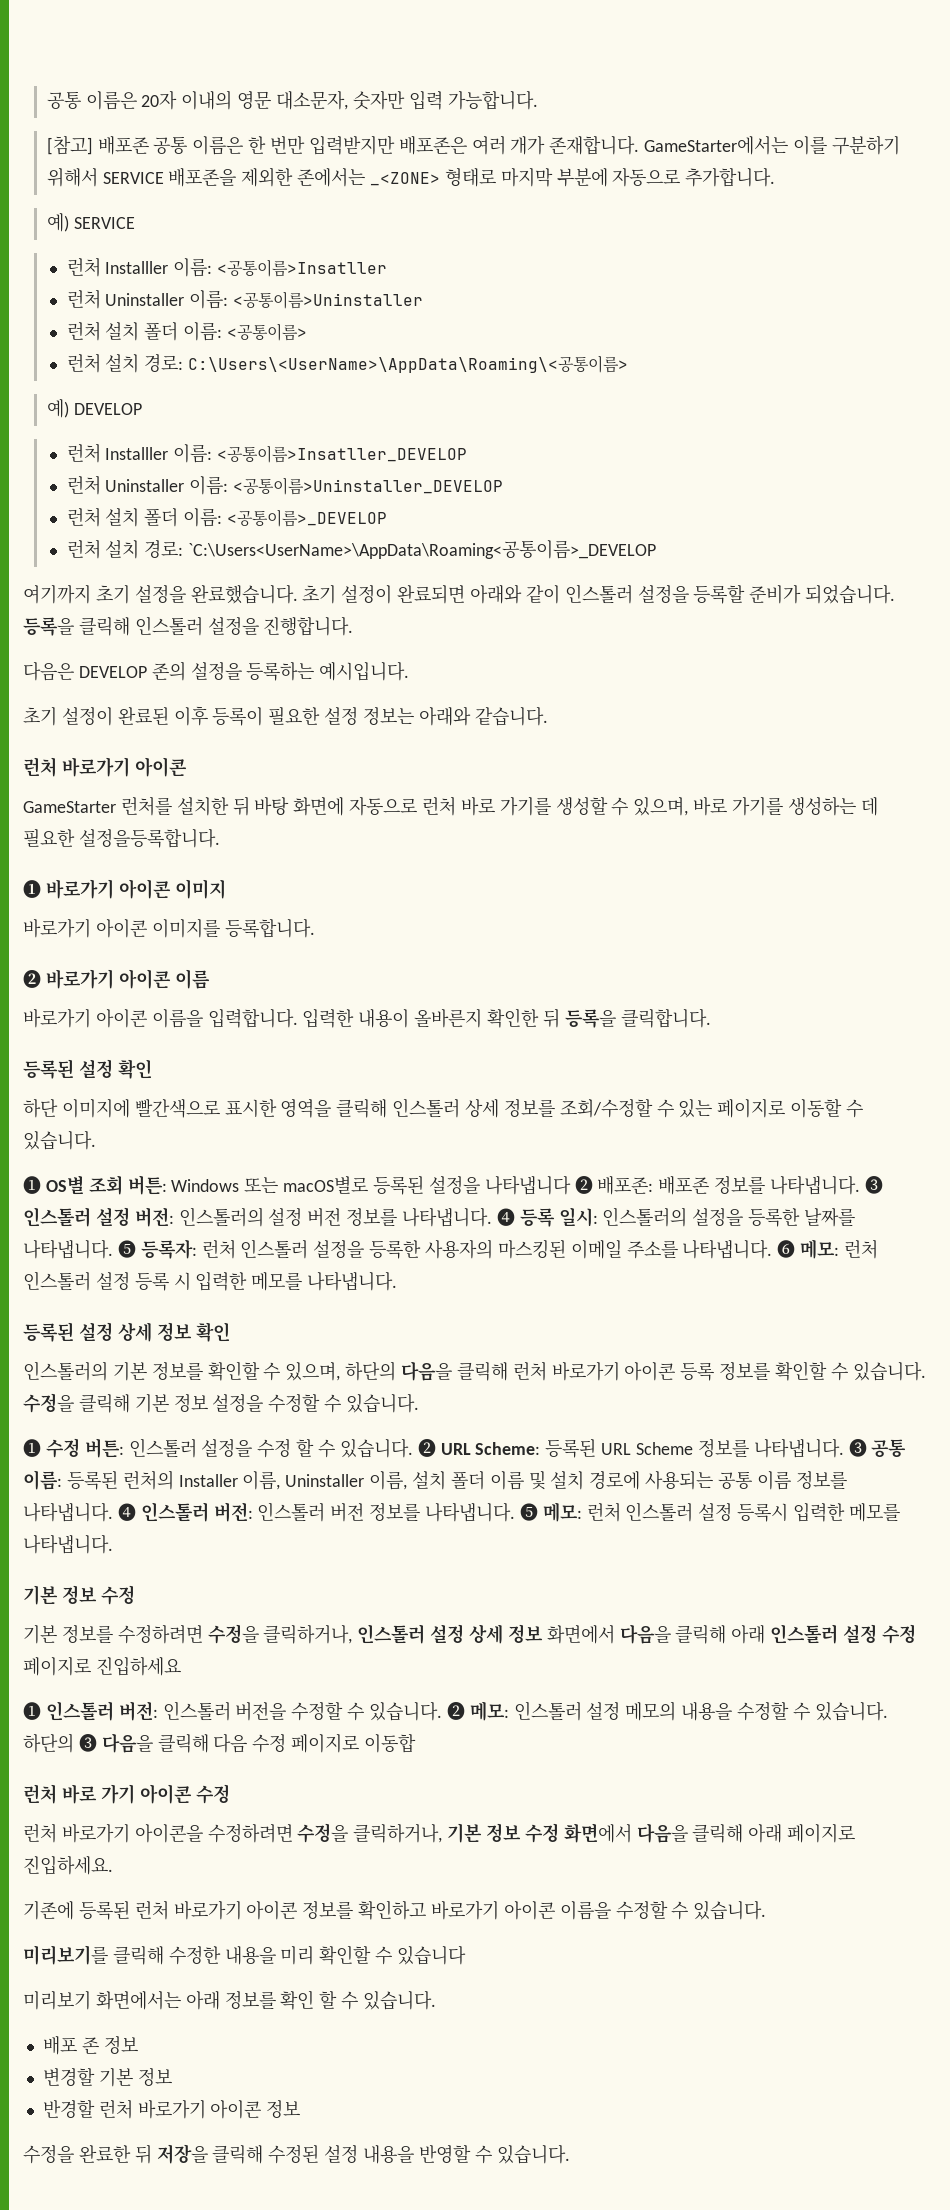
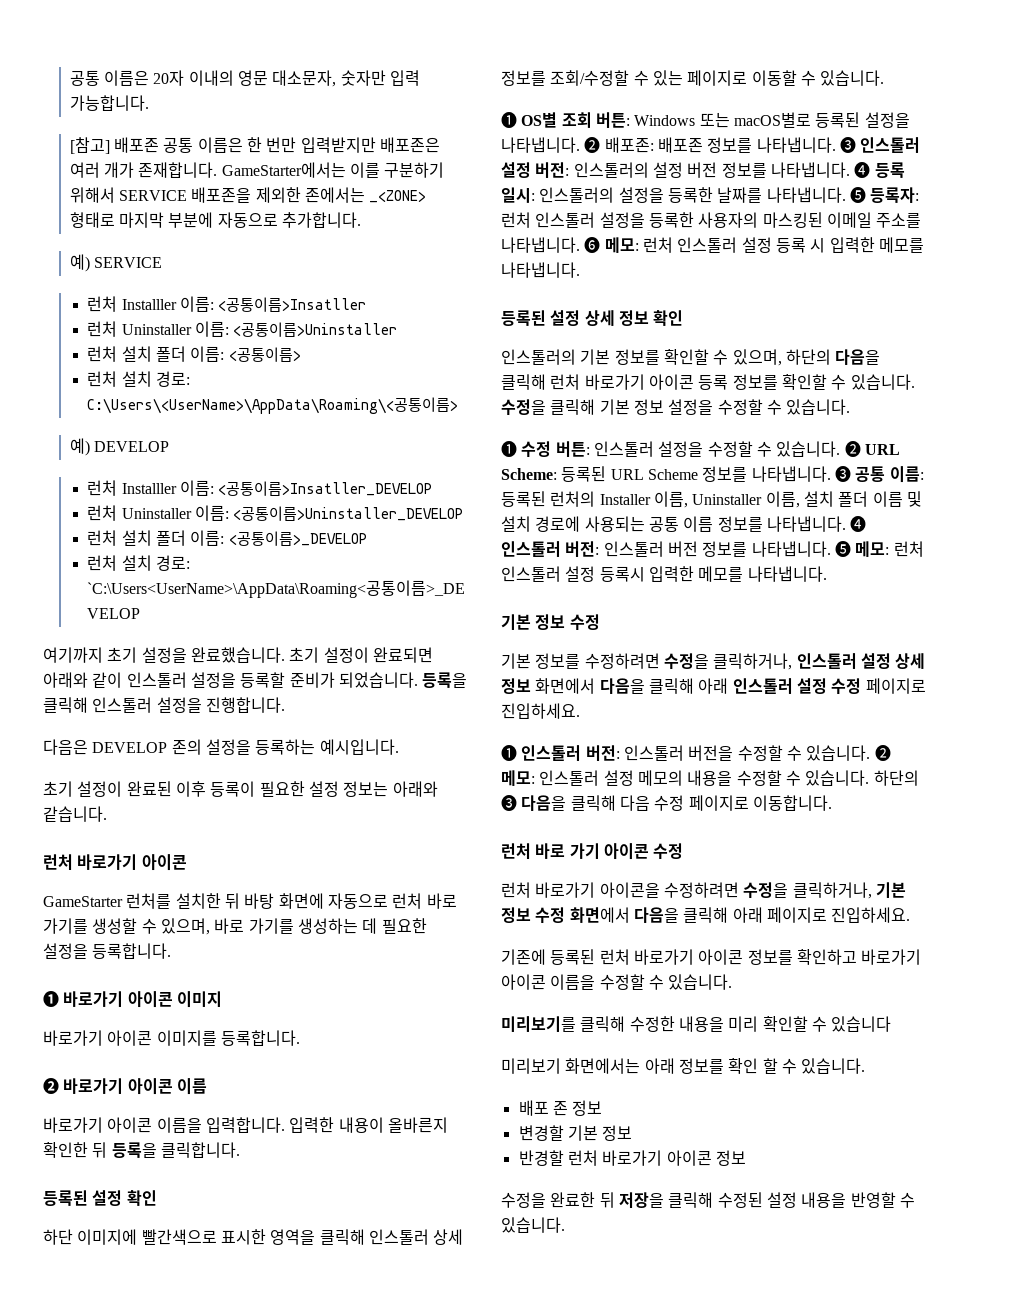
[78,828,220,848] 설정을등록합니다. -> [43,943,172,959] 설정을 등록합니다.
[484,1175,571,1195] 나타냅니다 -> [501,137,580,153] 나타냅니다.
[257,1439,315,1458] 수정 할 -> [707,441,753,457] 수정할
[95,1657,181,1676] 진입하세요 -> [501,703,580,719] 진입하세요.
[364,1734,417,1753] 이동합 -> [752,795,832,811] 이동합니다.

